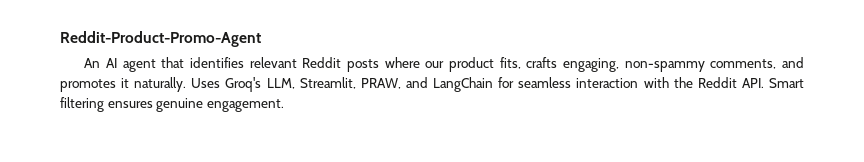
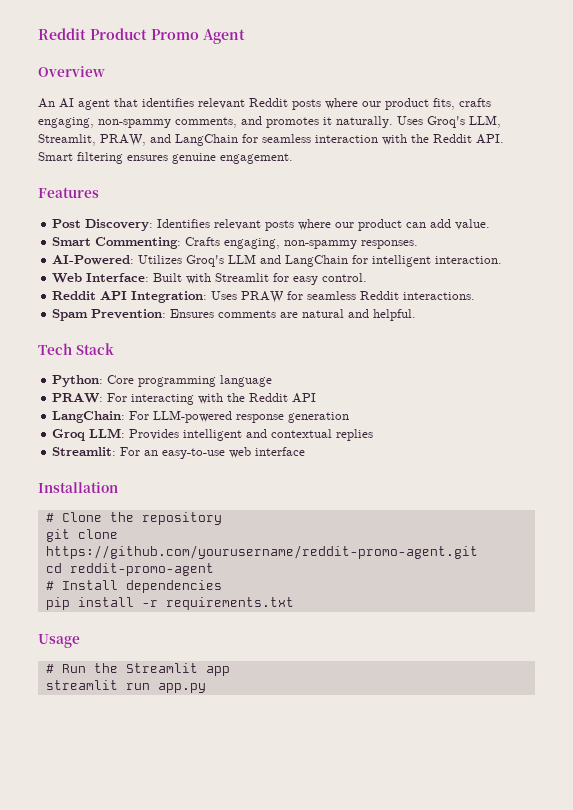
[60,31,261,47] Reddit-Product-Promo-Agent -> [38,28,245,44] [38,66,105,77] Reddit Product Promo Agent // Overview
(284, 105) none -> [38,187,99,198] [52,219,491,231] [52,237,419,249] [52,254,503,267] [52,273,368,285] [52,291,476,303] [52,309,417,321] [38,343,114,355] [52,375,273,387] [52,393,317,405] [52,410,350,423] [52,428,374,441] [52,447,306,459] [38,482,118,493] [45,512,222,525] [45,529,118,542] [45,545,478,559] [45,563,214,576] [45,580,222,593] [45,597,294,610] [38,634,80,648] [45,663,230,676] [45,680,206,693] // Features // Post Discovery: Identifies relevant posts where our product can add value. // Smart Commenting: Crafts engaging, non-spammy responses. // AI-Powered: Utilizes Groq's LLM and LangChain for intelligent interaction. // Web Interface: Built with Streamlit for easy control. // Reddit API Integration: Uses PRAW for seamless Reddit interactions. // Spam Prevention: Ensures comments are natural and helpful. // Tech Stack // Python: Core programming language // PRAW: For interacting with the Reddit API // LangChain: For LLM-powered response generation // Groq LLM: Provides intelligent and contextual replies // Streamlit: For an easy-to-use web interface // Installation // # Clone the repository // git clone https://github.com/yourusername/reddit-promo-agent.git // cd reddit-promo-agent // # Install dependencies // pip install -r requirements.txt // Usage // # Run the Streamlit app // streamlit run app.py

